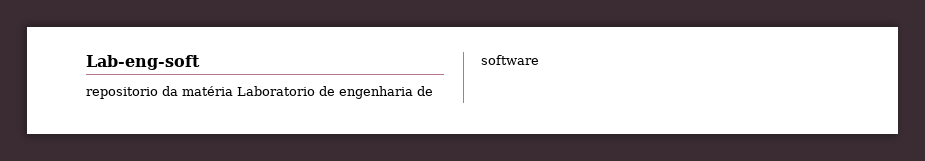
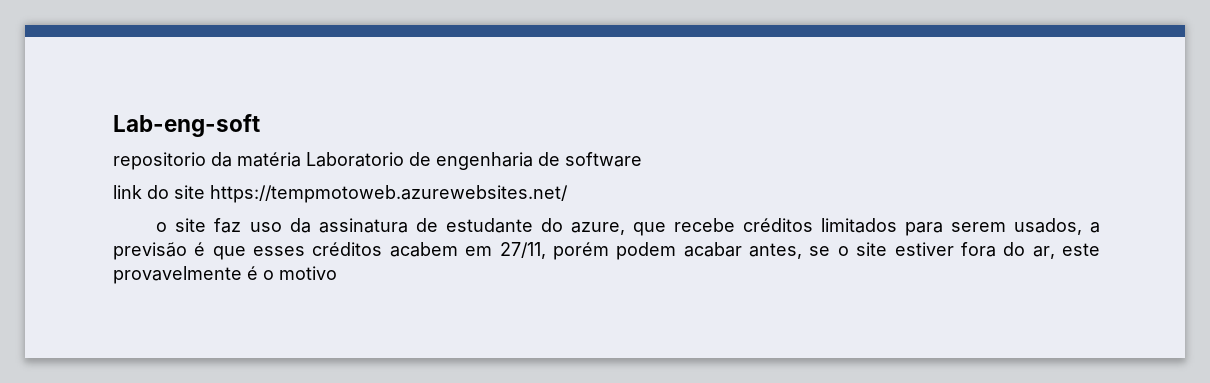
(539, 60) none -> [113,185,568,203] [156,218,1100,236] [113,242,1100,260] [113,266,337,284] // link do site https://tempmotoweb.azurewebsites.net/ // o site faz uso da assinatura de estudante do azure, que recebe créditos limitados para serem usados, a previsão é que esses créditos acabem em 27/11, porém podem acabar antes, se o site estiver fora do ar, este provavelmente é o motivo

